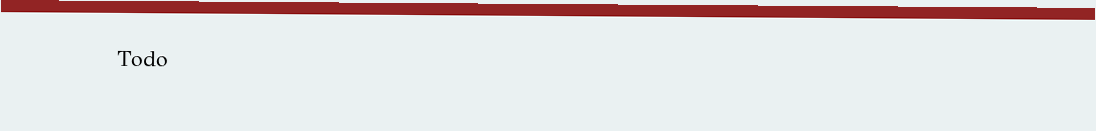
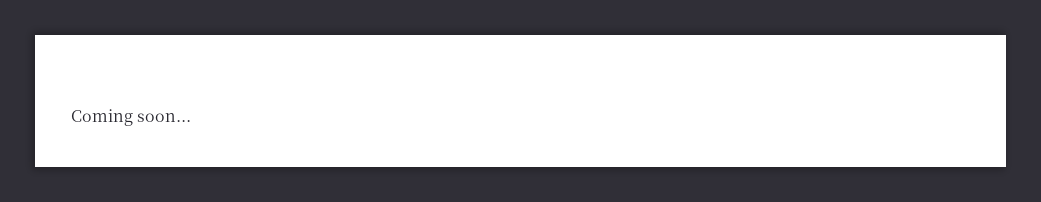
[116,50,169,68] Todo -> [71,109,192,126] Coming soon...

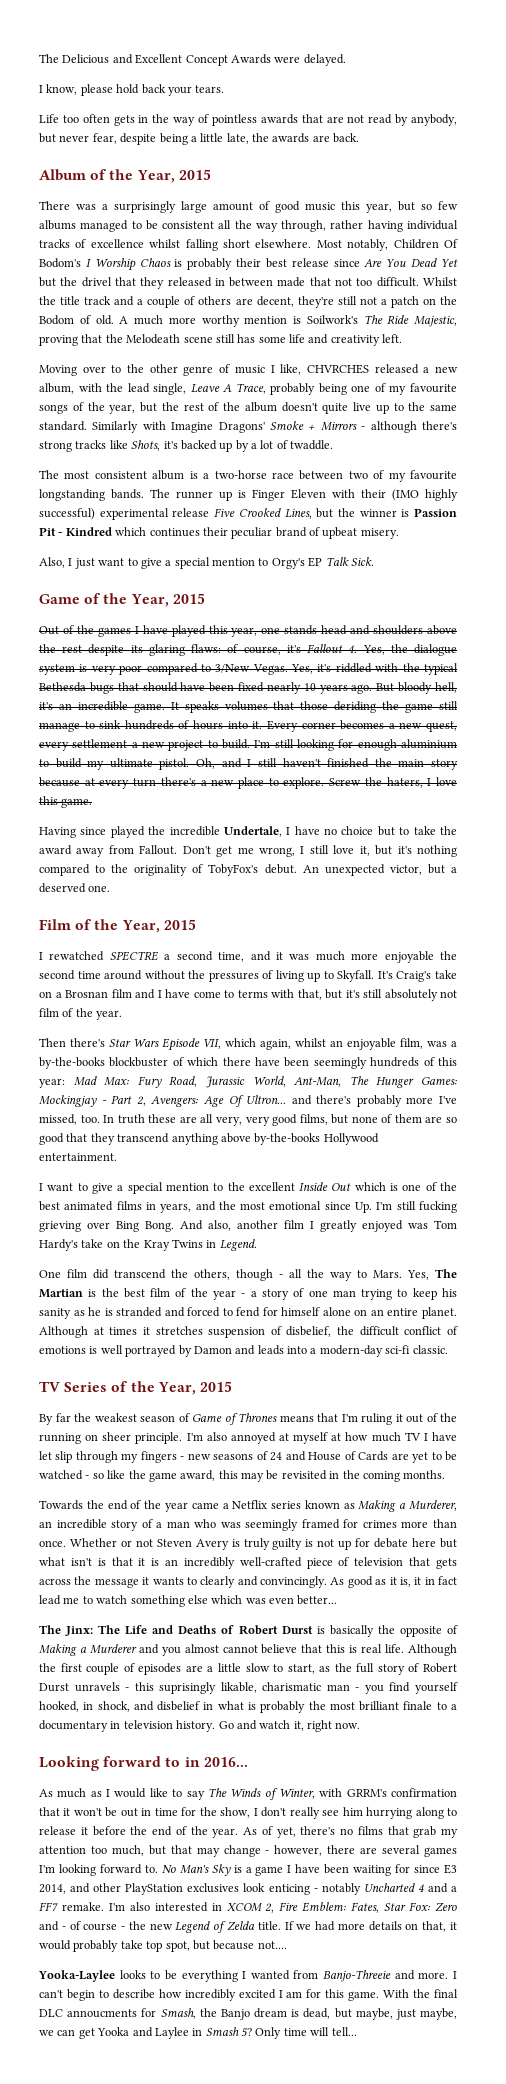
[71,109,192,126] Coming soon... -> [39,54,346,66] [39,84,225,96] [39,114,458,126] [39,133,360,145] [39,169,211,183] [39,201,458,213] [39,220,458,232] [39,239,458,251] [39,258,459,271] [39,277,458,289] [39,296,457,308] [39,315,457,327] [39,334,403,346] [39,364,458,376] [39,383,458,395] [39,402,457,414] [39,421,457,433] [39,440,334,452] [39,470,458,482] [39,489,458,501] [39,508,457,520] [39,527,399,539] [39,557,374,569] [39,593,205,607] [39,625,457,637] [39,644,457,656] [39,663,458,675] [39,682,458,694] [39,701,459,713] [39,720,458,732] [39,739,457,751] [39,758,459,770] [39,777,458,789] [39,796,93,808] [39,826,457,838] [39,845,458,857] [39,864,457,876] [39,883,111,893] [39,919,196,933] [39,951,457,963] [39,970,458,982] [39,989,457,1001] [39,1008,123,1020] [39,1038,457,1051] [39,1057,457,1069] [39,1076,458,1088] [39,1095,457,1107] [39,1114,457,1126] [39,1133,379,1145] [39,1153,117,1161] [39,1182,457,1194] [39,1201,458,1213] [39,1220,457,1232] [39,1239,257,1251] [39,1269,457,1281] [39,1288,457,1300] [39,1307,458,1319] [39,1326,458,1338] [39,1345,448,1357] [39,1381,232,1395] [39,1413,457,1425] [39,1432,458,1444] [39,1451,458,1463] [39,1470,446,1482] [39,1500,457,1512] [39,1519,458,1531] [39,1538,458,1550] [39,1557,458,1569] [39,1576,457,1588] [39,1595,338,1607] [39,1625,459,1637] [39,1644,457,1656] [39,1663,457,1675] [39,1682,459,1694] [39,1701,457,1713] [39,1720,361,1732] [39,1756,248,1771] [39,1788,457,1800] [39,1807,458,1819] [39,1826,458,1838] [39,1845,457,1857] [39,1864,457,1876] [39,1883,457,1895] [39,1902,457,1913] [39,1921,457,1933] [39,1940,287,1952] [38,1970,457,1982] [39,1989,459,2001] [39,2008,458,2020] [39,2027,357,2039] The Delicious and Excellent Concept Awards were delayed. // I know, please hold back your tears. // Life too often gets in the way of pointless awards that are not read by anybody, but never fear, despite being a little late, the awards are back. // Album of the Year, 2015 // There was a surprisingly large amount of good music this year, but so few albums managed to be consistent all the way through, rather having individual tracks of excellence whilst falling short elsewhere. Most notably, Children Of Bodom's I Worship Chaos is probably their best release since Are You Dead Yet but the drivel that they released in between made that not too difficult. Whilst the title track and a couple of others are decent, they're still not a patch on the Bodom of old. A much more worthy mention is Soilwork's The Ride Majestic, proving that the Melodeath scene still has some life and creativity left. // Moving over to the other genre of music I like, CHVRCHES released a new album, with the lead single, Leave A Trace, probably being one of my favourite songs of the year, but the rest of the album doesn't quite live up to the same standard. Similarly with Imagine Dragons' Smoke + Mirrors - although there's strong tracks like Shots, it's backed up by a lot of twaddle. // The most consistent album is a two-horse race between two of my favourite longstanding bands. The runner up is Finger Eleven with their (IMO highly successful) experimental release Five Crooked Lines, but the winner is Passion Pit - Kindred which continues their peculiar brand of upbeat misery. // Also, I just want to give a special mention to Orgy's EP Talk Sick. // Game of the Year, 2015 // Out of the games I have played this year, one stands head and shoulders above the rest despite its glaring flaws: of course, it's Fallout 4. Yes, the dialogue system is very poor compared to 3/New Vegas. Yes, it's riddled with the typical Bethesda bugs that should have been fixed nearly 10 years ago. But bloody hell, it's an incredible game. It speaks volumes that those deriding the game still manage to sink hundreds of hours into it. Every corner becomes a new quest, every settlement a new project to build. I'm still looking for enough aluminium to build my ultimate pistol. Oh, and I still haven't finished the main story because at every turn there's a new place to explore. Screw the haters, I love this game. // Having since played the incredible Undertale, I have no choice but to take the award away from Fallout. Don't get me wrong, I still love it, but it's nothing compared to the originality of TobyFox's debut. An unexpected victor, but a deserved one. // Film of the Year, 2015 // I rewatched SPECTRE a second time, and it was much more enjoyable the second time around without the pressures of living up to Skyfall. It's Craig's take on a Brosnan film and I have come to terms with that, but it's still absolutely not film of the year. // Then there's Star Wars Episode VII, which again, whilst an enjoyable film, was a by-the-books blockbuster of which there have been seemingly hundreds of this year: Mad Max: Fury Road, Jurassic World, Ant-Man, The Hunger Games: Mockingjay - Part 2, Avengers: Age Of Ultron... and there's probably more I've missed, too. In truth these are all very, very good films, but none of them are so good that they transcend anything above by-the-books Hollywood entertainment. // I want to give a special mention to the excellent Inside Out which is one of the best animated films in years, and the most emotional since Up. I'm still fucking grieving over Bing Bong. And also, another film I greatly enjoyed was Tom Hardy's take on the Kray Twins in Legend. // One film did transcend the others, though - all the way to Mars. Yes, The Martian is the best film of the year - a story of one man trying to keep his sanity as he is stranded and forced to fend for himself alone on an entire planet. Although at times it stretches suspension of disbelief, the difficult conflict of emotions is well portrayed by Damon and leads into a modern-day sci-fi classic. // TV Series of the Year, 2015 // By far the weakest season of Game of Thrones means that I'm ruling it out of the running on sheer principle. I'm also annoyed at myself at how much TV I have let slip through my fingers - new seasons of 24 and House of Cards are yet to be watched - so like the game award, this may be revisited in the coming months. // Towards the end of the year came a Netflix series known as Making a Murderer, an incredible story of a man who was seemingly framed for crimes more than once. Whether or not Steven Avery is truly guilty is not up for debate here but what isn't is that it is an incredibly well-crafted piece of television that gets across the message it wants to clearly and convincingly. As good as it is, it in fact lead me to watch something else which was even better... // The Jinx: The Life and Deaths of Robert Durst is basically the opposite of Making a Murderer and you almost cannot believe that this is real life. Although the first couple of episodes are a little slow to start, as the full story of Robert Durst unravels - this suprisingly likable, charismatic man - you find yourself hooked, in shock, and disbelief in what is probably the most brilliant finale to a documentary in television history. Go and watch it, right now. // Looking forward to in 2016... // As much as I would like to say The Winds of Winter, with GRRM's confirmation that it won't be out in time for the show, I don't really see him hurrying along to release it before the end of the year. As of yet, there's no films that grab my attention too much, but that may change - however, there are several games I'm looking forward to. No Man's Sky is a game I have been waiting for since E3 2014, and other PlayStation exclusives look enticing - notably Uncharted 4 and a FF7 remake. I'm also interested in XCOM 2, Fire Emblem: Fates, Star Fox: Zero and - of course - the new Legend of Zelda title. If we had more details on that, it would probably take top spot, but because not.... // Yooka-Laylee looks to be everything I wanted from Banjo-Threeie and more. I can't begin to describe how incredibly excited I am for this game. With the final DLC annoucments for Smash, the Banjo dream is dead, but maybe, just maybe, we can get Yooka and Laylee in Smash 5? Only time will tell...

